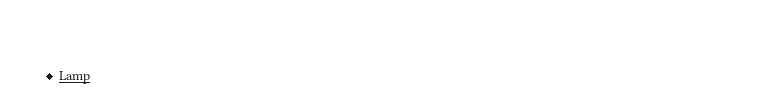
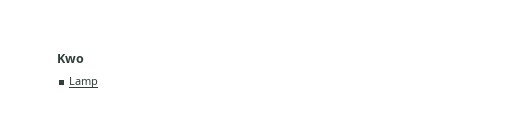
(59, 77) none -> [57,54,84,63] Kwo //

